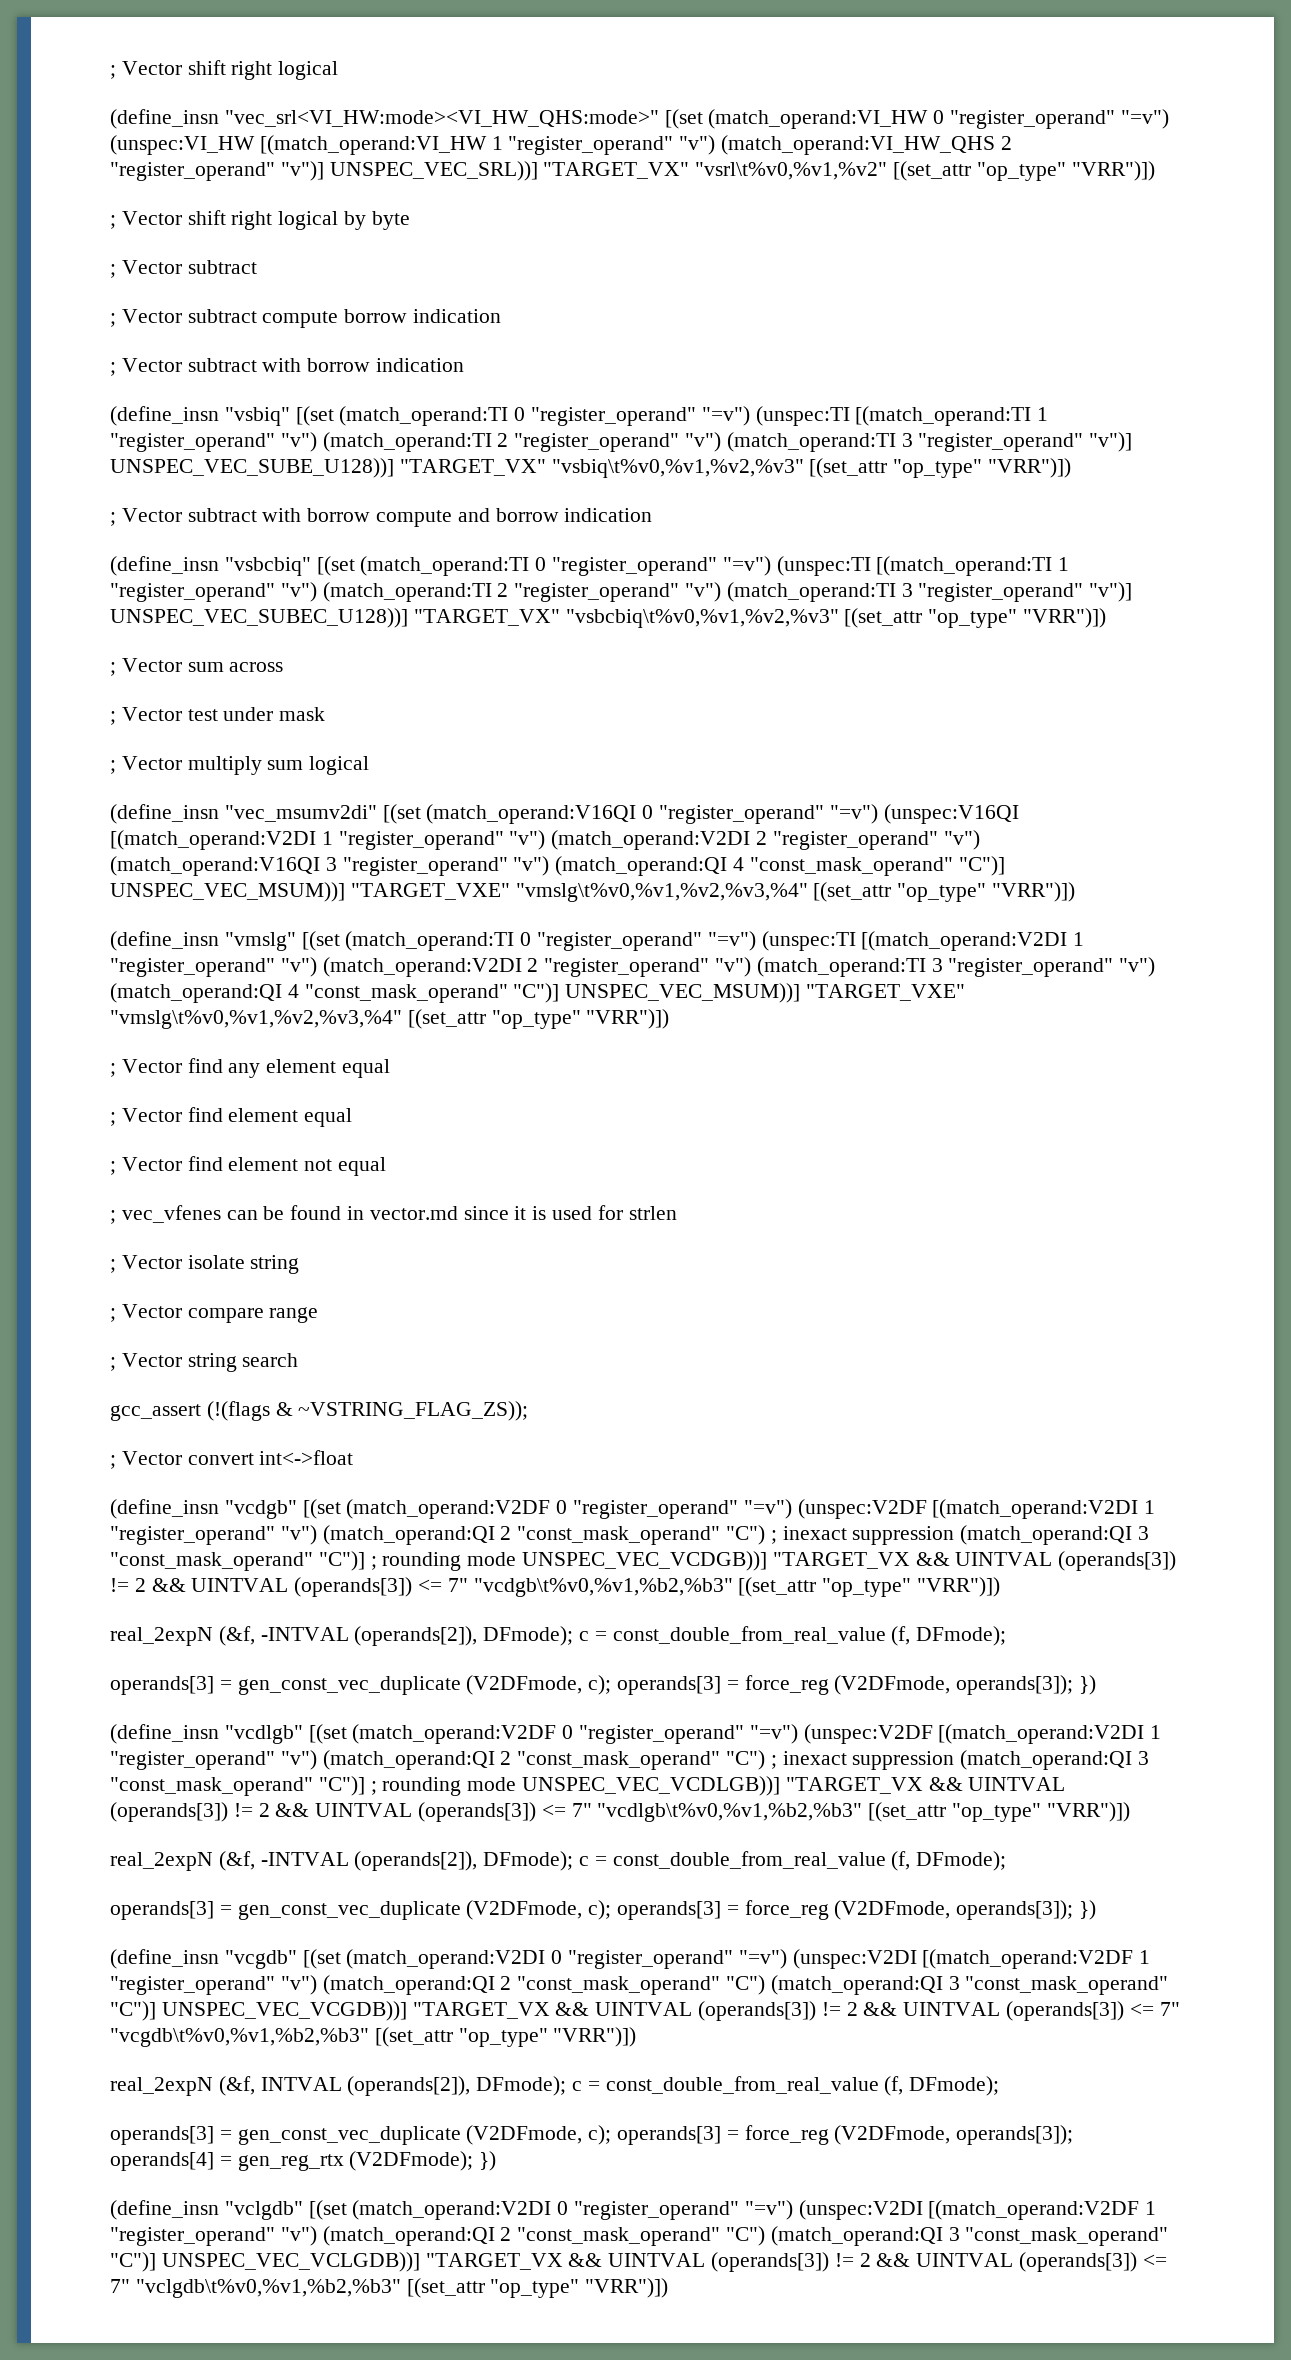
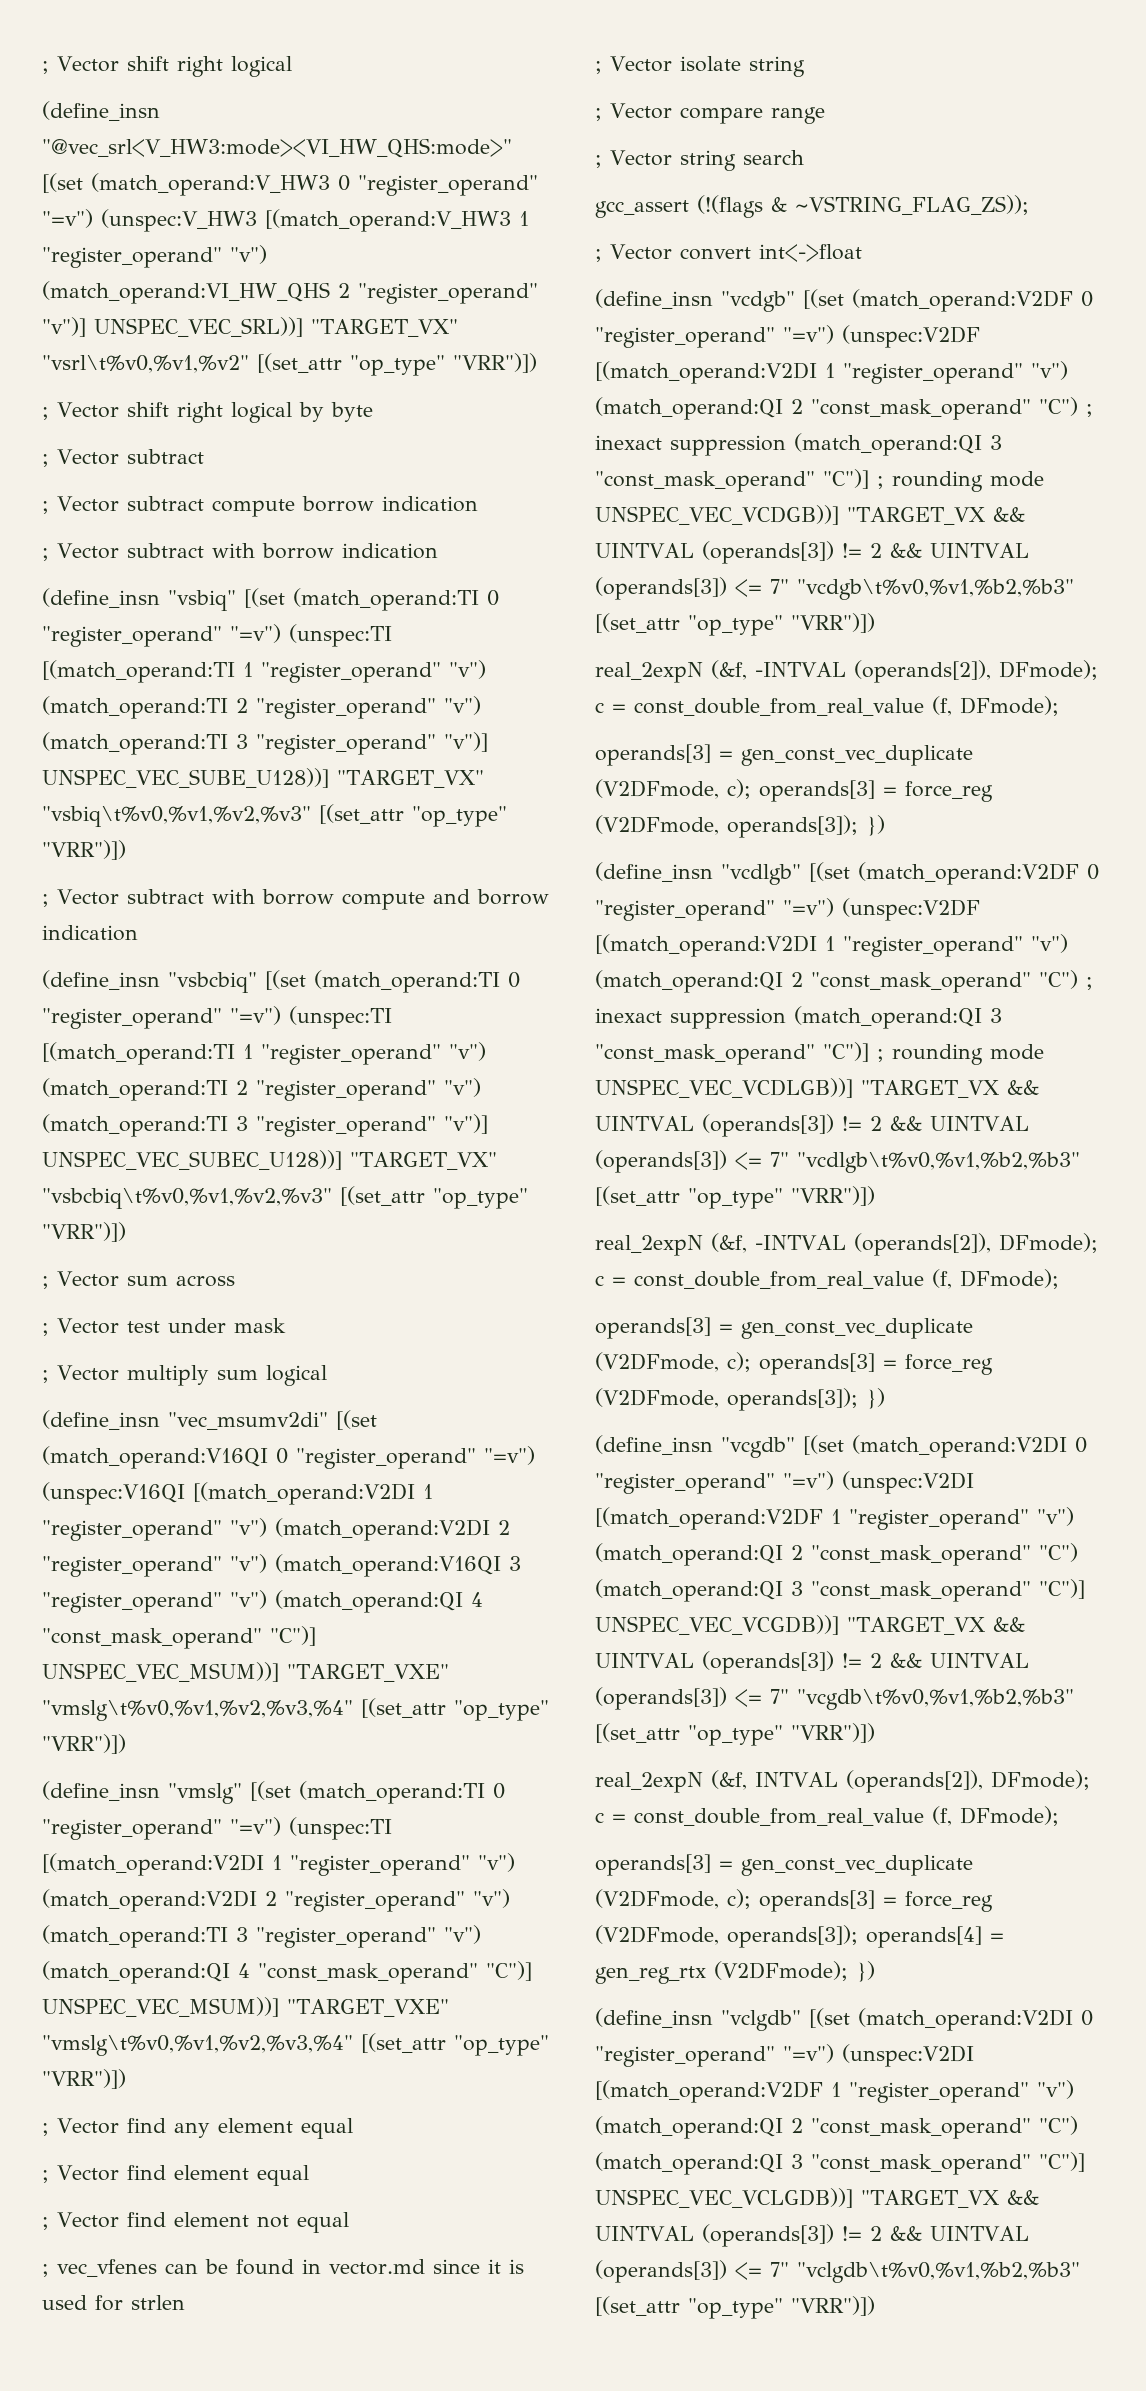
[224,109,1169,129] [110,135,487,155] "vec_srl<VI_HW:mode><VI_HW_QHS:mode>" [(set (match_operand:VI_HW 0 "register_operand" "=v") (unspec:VI_HW [(match_operand:VI_HW -> [42,138,512,158] [42,173,538,196] [42,209,511,232] "@vec_srl<V_HW3:mode><VI_HW_QHS:mode>" [(set (match_operand:V_HW3 0 "register_operand" "=v") (unspec:V_HW3 [(match_operand:V_HW3

